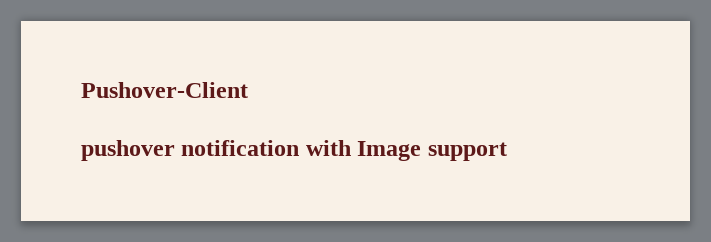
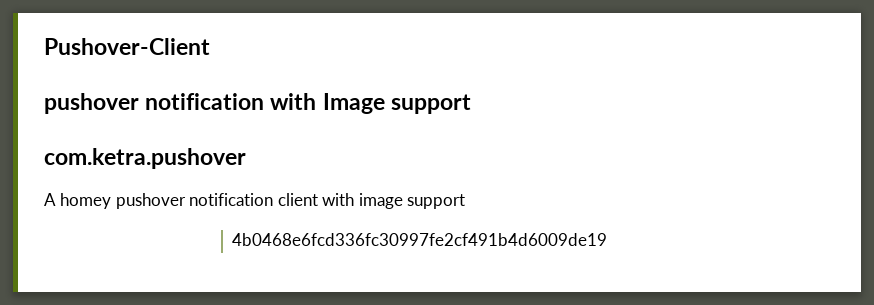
(507, 151) none -> [44,148,246,169] [44,193,466,209] [232,233,608,246] // com.ketra.pushover // A homey pushover notification client with image support // 4b0468e6fcd336fc30997fe2cf491b4d6009de19

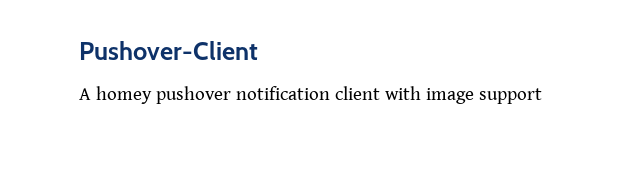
[44,93,471,114] [44,148,246,169] // pushover notification with Image support // com.ketra.pushover -> (258, 50) none
[232,233,608,246] // 4b0468e6fcd336fc30997fe2cf491b4d6009de19 -> (542, 96) none

